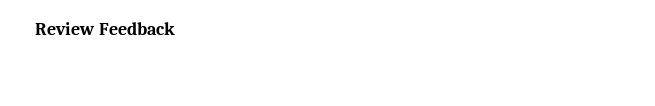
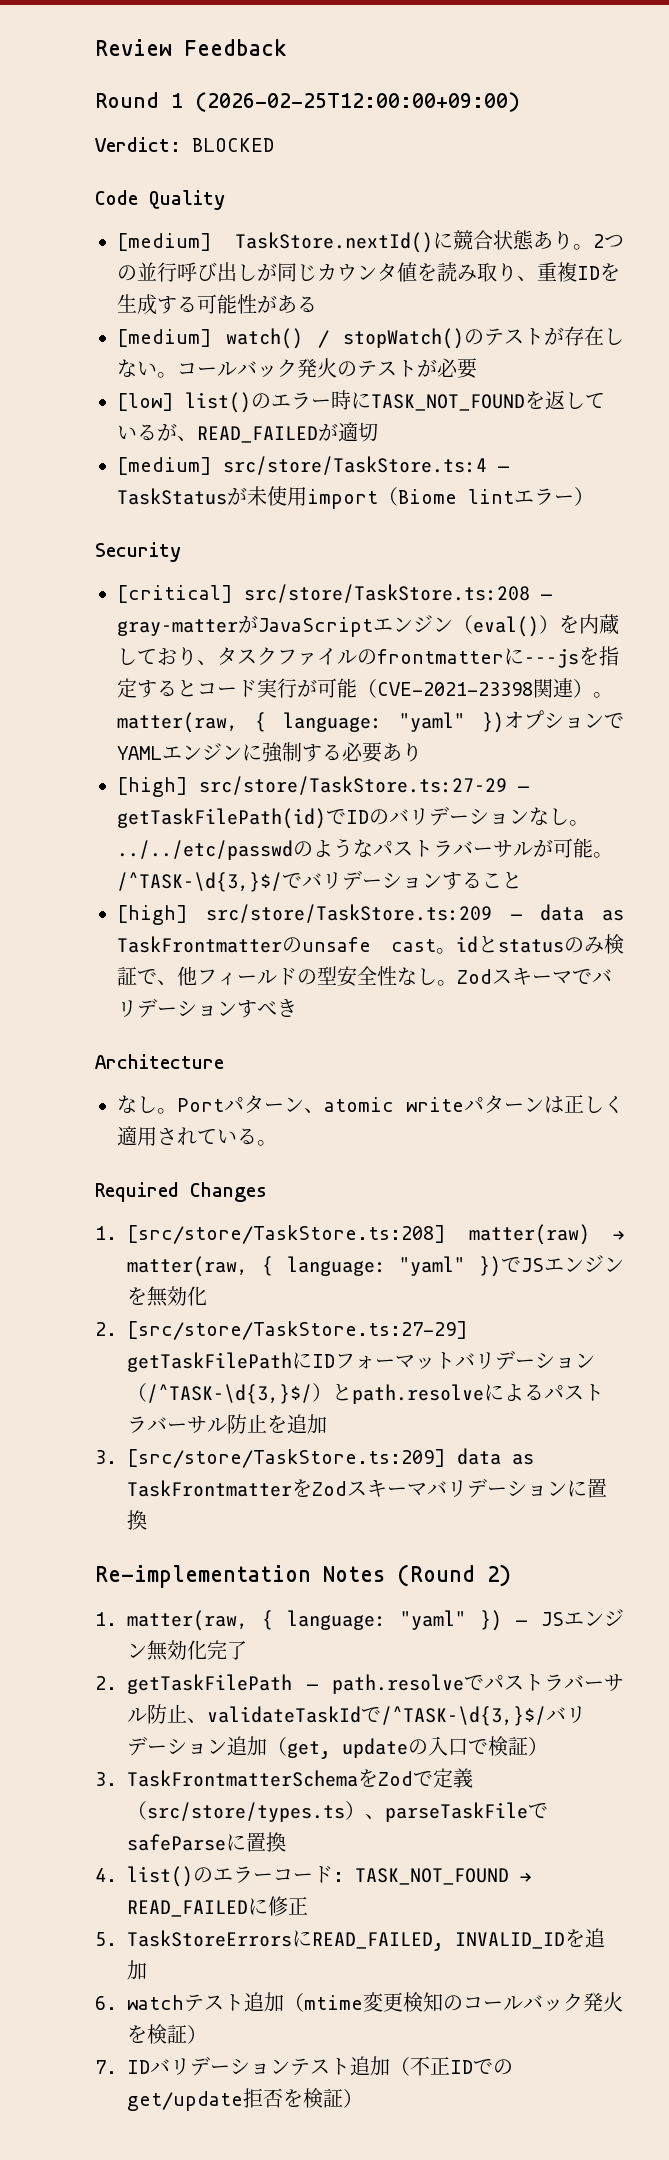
(175, 28) none -> [95,92,520,112] [95,137,274,152] [95,190,225,210] [117,230,624,253] [117,262,620,282] [117,294,317,315] [117,326,624,349] [117,358,477,379] [117,390,605,413] [117,422,378,443] [117,456,509,475] [117,486,594,509] [95,542,181,562] [117,584,552,603] [117,614,619,637] [117,646,619,668] [117,678,613,698] [117,710,624,733] [117,742,422,763] [117,776,529,797] [117,806,589,829] [117,838,613,860] [117,870,522,892] [117,904,624,925] [117,934,624,954] [117,966,612,987] [117,998,297,1018] [95,1054,224,1069] [117,1095,624,1114] [117,1126,277,1146] [95,1182,267,1202] [95,1224,625,1245] [127,1255,624,1277] [127,1286,208,1307] [95,1321,469,1340] [127,1350,596,1372] [127,1383,605,1404] [127,1414,328,1434] [95,1448,535,1468] [127,1478,608,1498] [127,1510,148,1530] [95,1564,511,1588] [95,1609,624,1631] [127,1640,248,1661] [95,1674,624,1694] [127,1704,587,1726] [127,1736,549,1759] [95,1768,474,1788] [127,1801,549,1822] [127,1832,287,1852] [95,1866,533,1887] [127,1896,309,1917] [95,1928,606,1951] [127,1960,148,1980] [95,1992,624,2012] [127,2024,208,2044] [95,2056,514,2076] [127,2088,364,2111] // Round 1 (2026-02-25T12:00:00+09:00) // Verdict: BLOCKED // Code Quality // [medium] TaskStore.nextId()に競合状態あり。2つの並行呼び出しが同じカウンタ値を読み取り、重複IDを生成する可能性がある // [medium] watch() / stopWatch()のテストが存在しない。コールバック発火のテストが必要 // [low] list()のエラー時にTASK_NOT_FOUNDを返しているが、READ_FAILEDが適切 // [medium] src/store/TaskStore.ts:4 — TaskStatusが未使用import（Biome lintエラー） // Security // [critical] src/store/TaskStore.ts:208 — gray-matterがJavaScriptエンジン（eval()）を内蔵しており、タスクファイルのfrontmatterに---jsを指定するとコード実行が可能（CVE-2021-23398関連）。matter(raw, { language: "yaml" })オプションでYAMLエンジンに強制する必要あり // [high] src/store/TaskStore.ts:27-29 — getTaskFilePath(id)でIDのバリデーションなし。../../etc/passwdのようなパストラバーサルが可能。/^TASK-\d{3,}$/でバリデーションすること // [high] src/store/TaskStore.ts:209 — data as TaskFrontmatterのunsafe cast。idとstatusのみ検証で、他フィールドの型安全性なし。Zodスキーマでバリデーションすべき // Architecture // なし。Portパターン、atomic writeパターンは正しく適用されている。 // Required Changes // 1. [src/store/TaskStore.ts:208] matter(raw) → matter(raw, { language: "yaml" })でJSエンジンを無効化 // 2. [src/store/TaskStore.ts:27-29] getTaskFilePathにIDフォーマットバリデーション（/^TASK-\d{3,}$/）とpath.resolveによるパストラバーサル防止を追加 // 3. [src/store/TaskStore.ts:209] data as TaskFrontmatterをZodスキーマバリデーションに置換 // Re-implementation Notes (Round 2) // 1. matter(raw, { language: "yaml" }) — JSエンジン無効化完了 // 2. getTaskFilePath — path.resolveでパストラバーサル防止、validateTaskIdで/^TASK-\d{3,}$/バリデーション追加（get, updateの入口で検証） // 3. TaskFrontmatterSchemaをZodで定義（src/store/types.ts）、parseTaskFileでsafeParseに置換 // 4. list()のエラーコード: TASK_NOT_FOUND → READ_FAILEDに修正 // 5. TaskStoreErrorsにREAD_FAILED, INVALID_IDを追加 // 6. watchテスト追加（mtime変更検知のコールバック発火を検証） // 7. IDバリデーションテスト追加（不正IDでのget/update拒否を検証）

